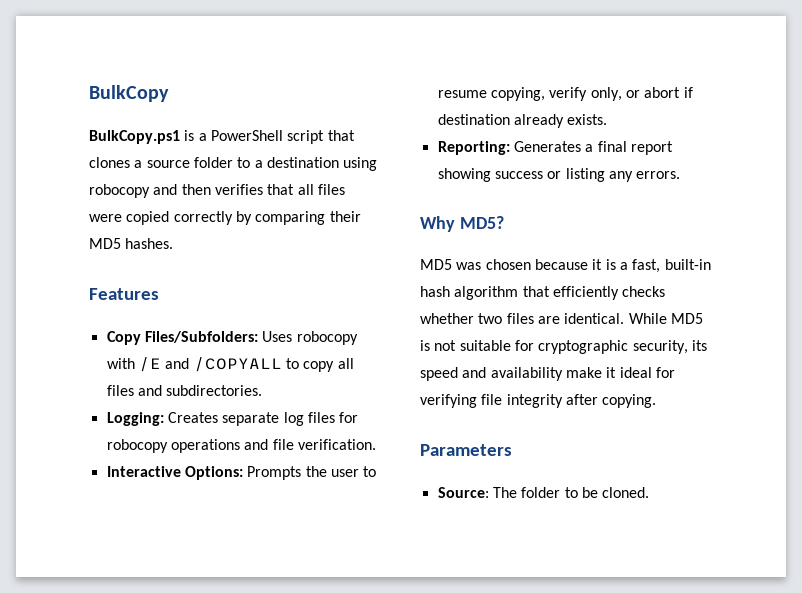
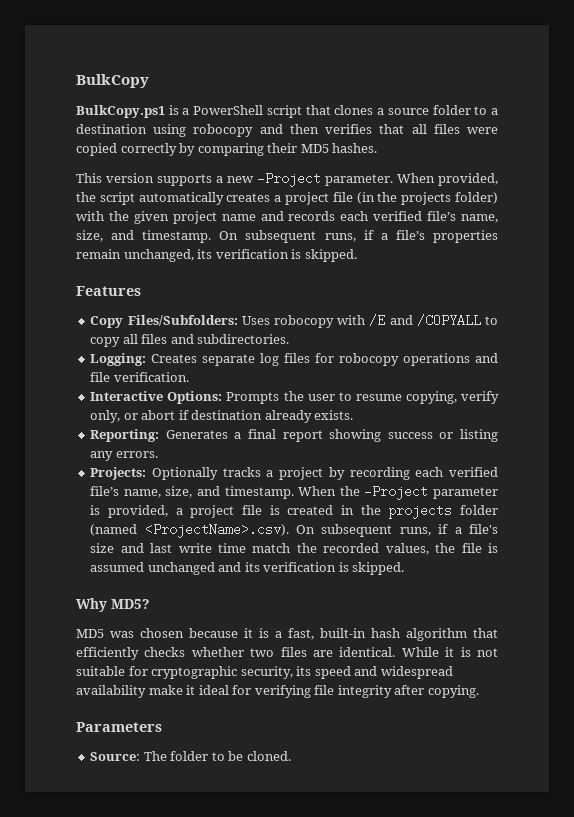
(174, 243) none -> [76,172,498,187] [76,192,499,205] [76,211,498,224] [76,230,498,243] [76,249,357,262] // This version supports a new –Project parameter. When provided, the script automatically creates a project file (in the projects folder) with the given project name and records each verified file’s name, size, and timestamp. On subsequent runs, if a file’s properties remain unchanged, its verification is skipped.
(681, 175) none -> [90,467,498,480] [90,485,498,500] [90,504,498,519] [90,523,498,538] [90,543,499,555] [90,562,405,575] // Projects: Optionally tracks a project by recording each verified file’s name, size, and timestamp. When the –Project parameter is provided, a project file is created in the projects folder (named <ProjectName>.csv). On subsequent runs, if a file's size and last write time match the recorded values, the file is assumed unchanged and its verification is skipped.
[670,313,703,324] MD5 -> [445,647,455,657] it
(487, 372) none -> [380,666,453,679] widespread

